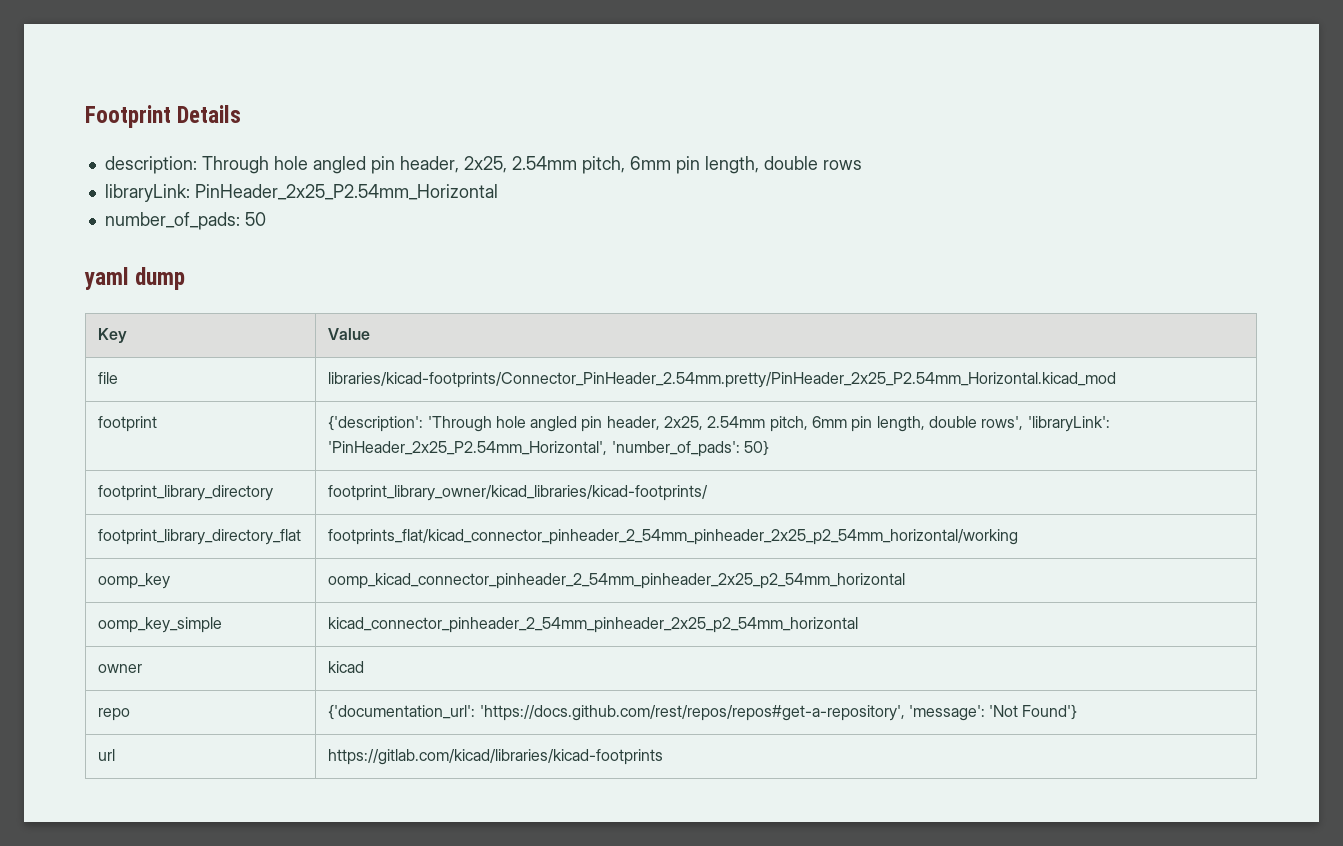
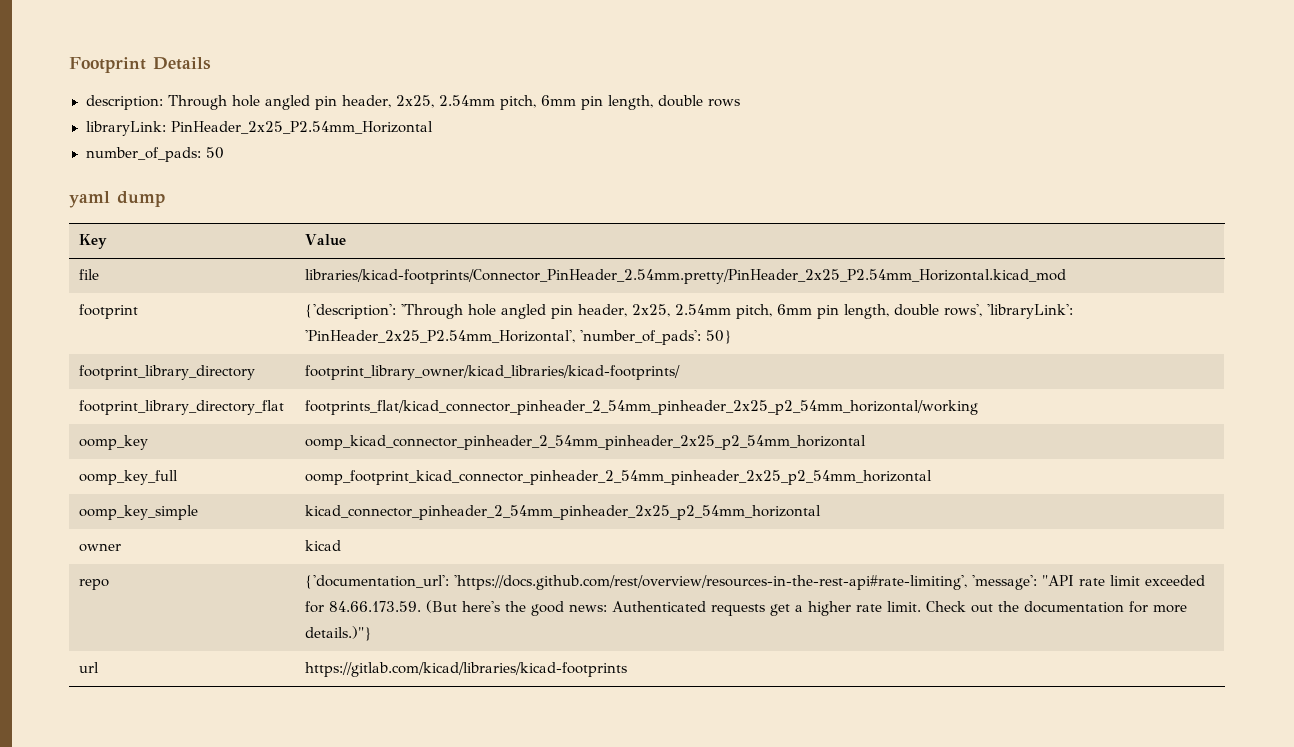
(906, 581) none -> [79,470,179,485] [305,470,933,485] // oomp_key_full | oomp_footprint_kicad_connector_pinheader_2_54mm_pinheader_2x25_p2_54mm_horizontal
[479,704,1078,721] 'https://docs.github.com/rest/repos/repos#get-a-repository', 'message': 'Not Found'} -> [454,575,1206,590] [305,600,1188,616] [305,626,373,641] 'https://docs.github.com/rest/overview/resources-in-the-rest-api#rate-limiting', 'message': "API rate limit exceeded for 84.66.173.59. (But here's the good news: Authenticated requests get a higher rate limit. Check out the documentation for more details.)"}

